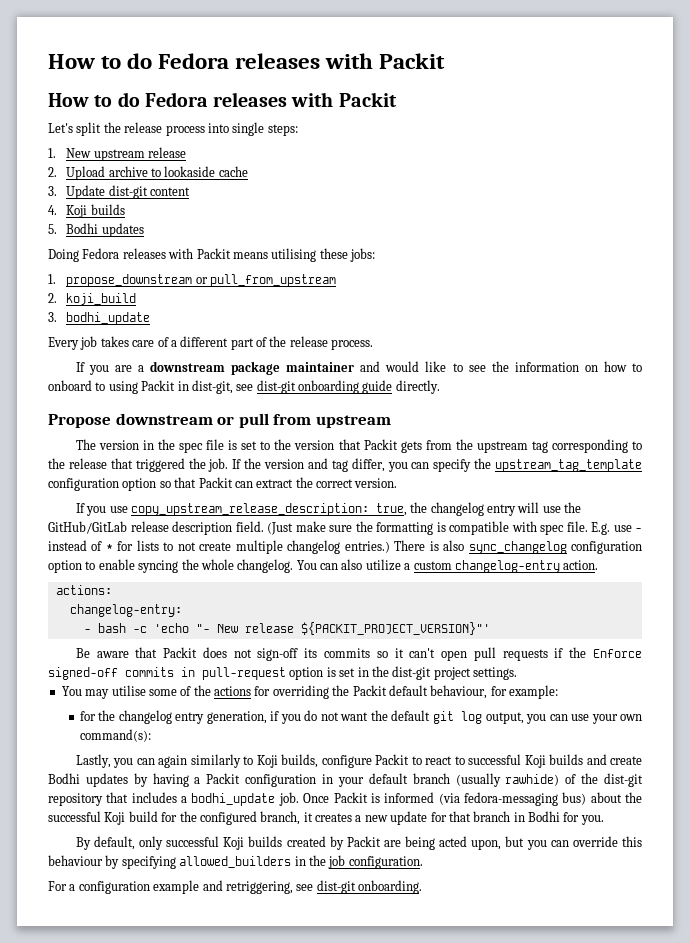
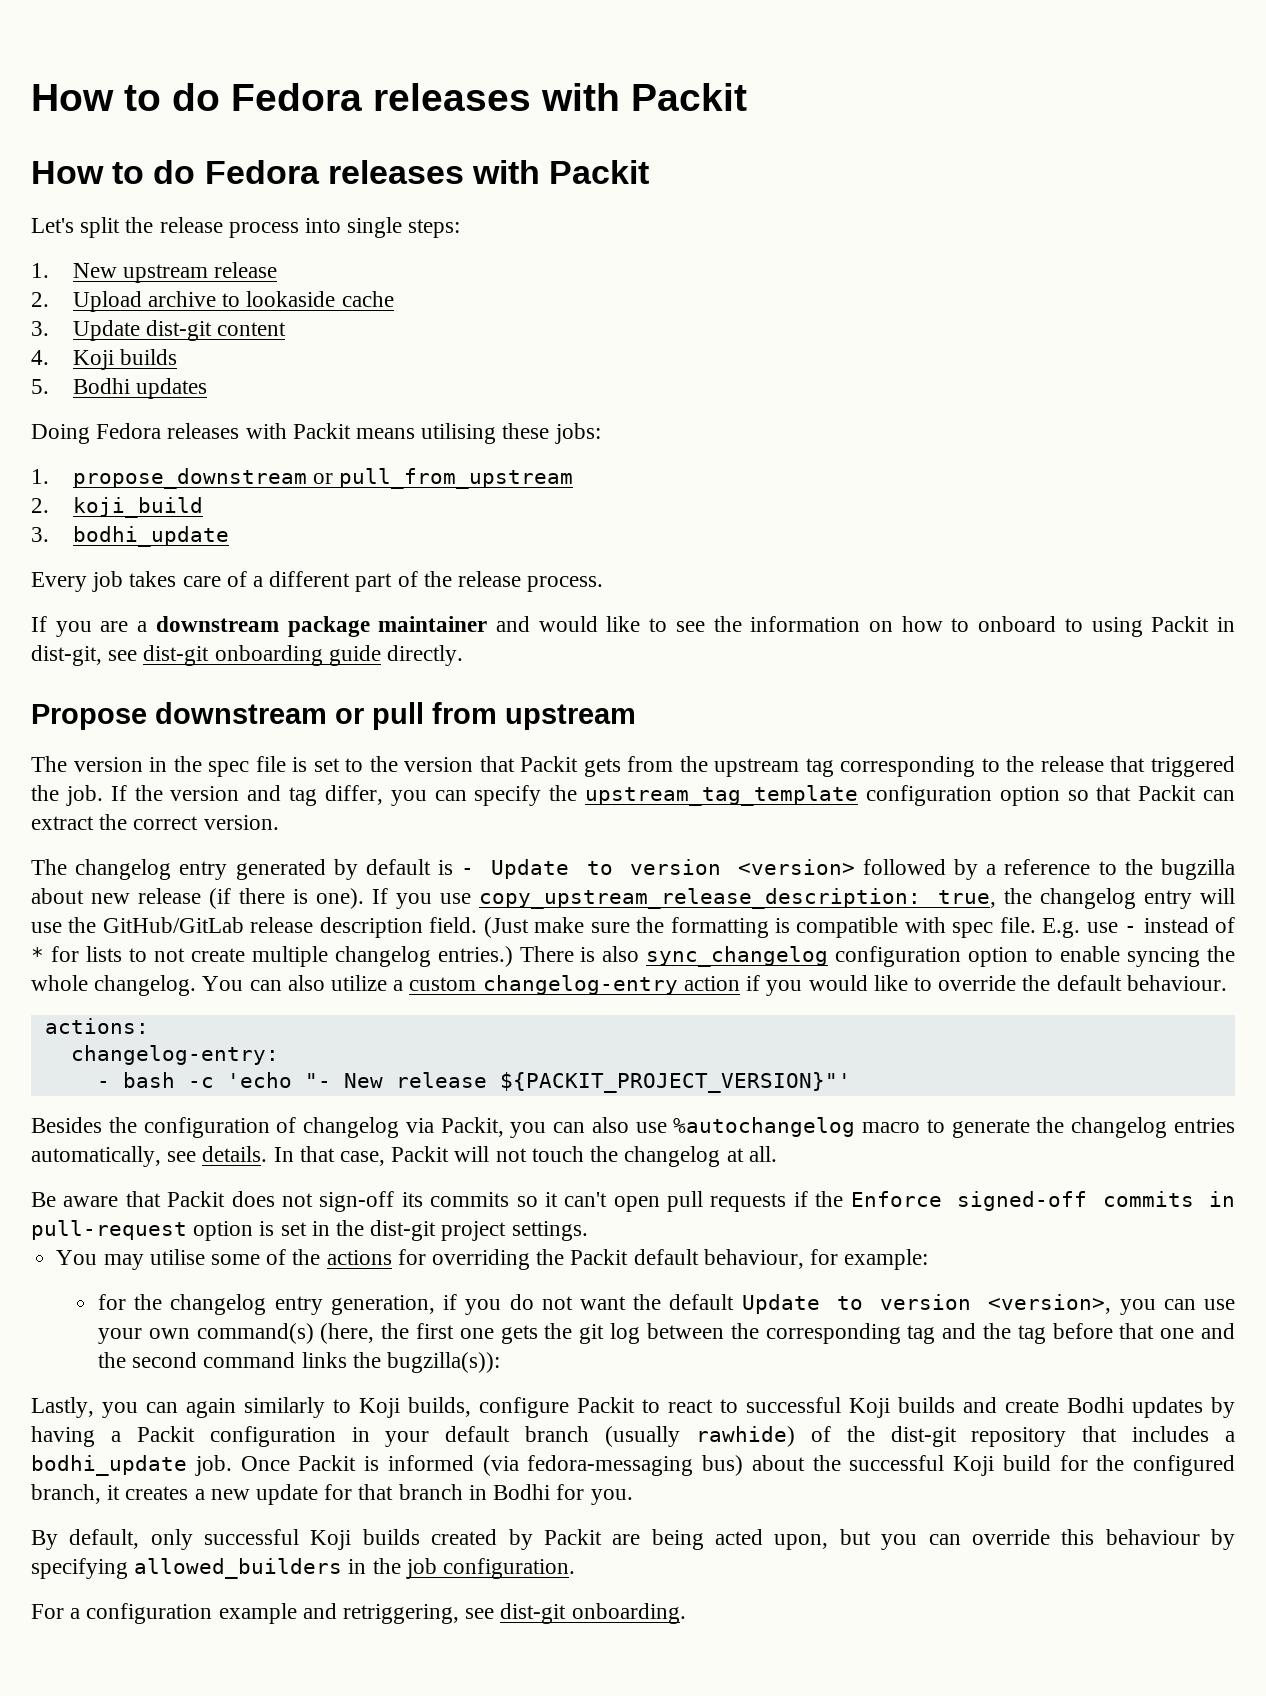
(398, 483) none -> [31,859,1235,880] [31,888,365,909] The changelog entry generated by default is - Update to version <version> followed by a reference to the bugzilla about new release (if there is one).
[563,560,599,570] action. -> [683,975,1227,996] action if you would like to override the default behaviour.
(490, 628) none -> [31,1117,1235,1138] [31,1146,777,1167] // Besides the configuration of changelog via Packit, you can also use %autochangelog macro to generate the changelog entries automatically, see details. In that case, Packit will not touch the changelog at all.
[432,711,524,724] git log output, -> [741,1294,1112,1314] Update to version <version>,
[79,729,151,742] command(s): -> [196,1323,1235,1344] [98,1352,501,1373] command(s) (here, the first one gets the git log between the corresponding tag and the tag before that one and the second command links the bugzilla(s)):

